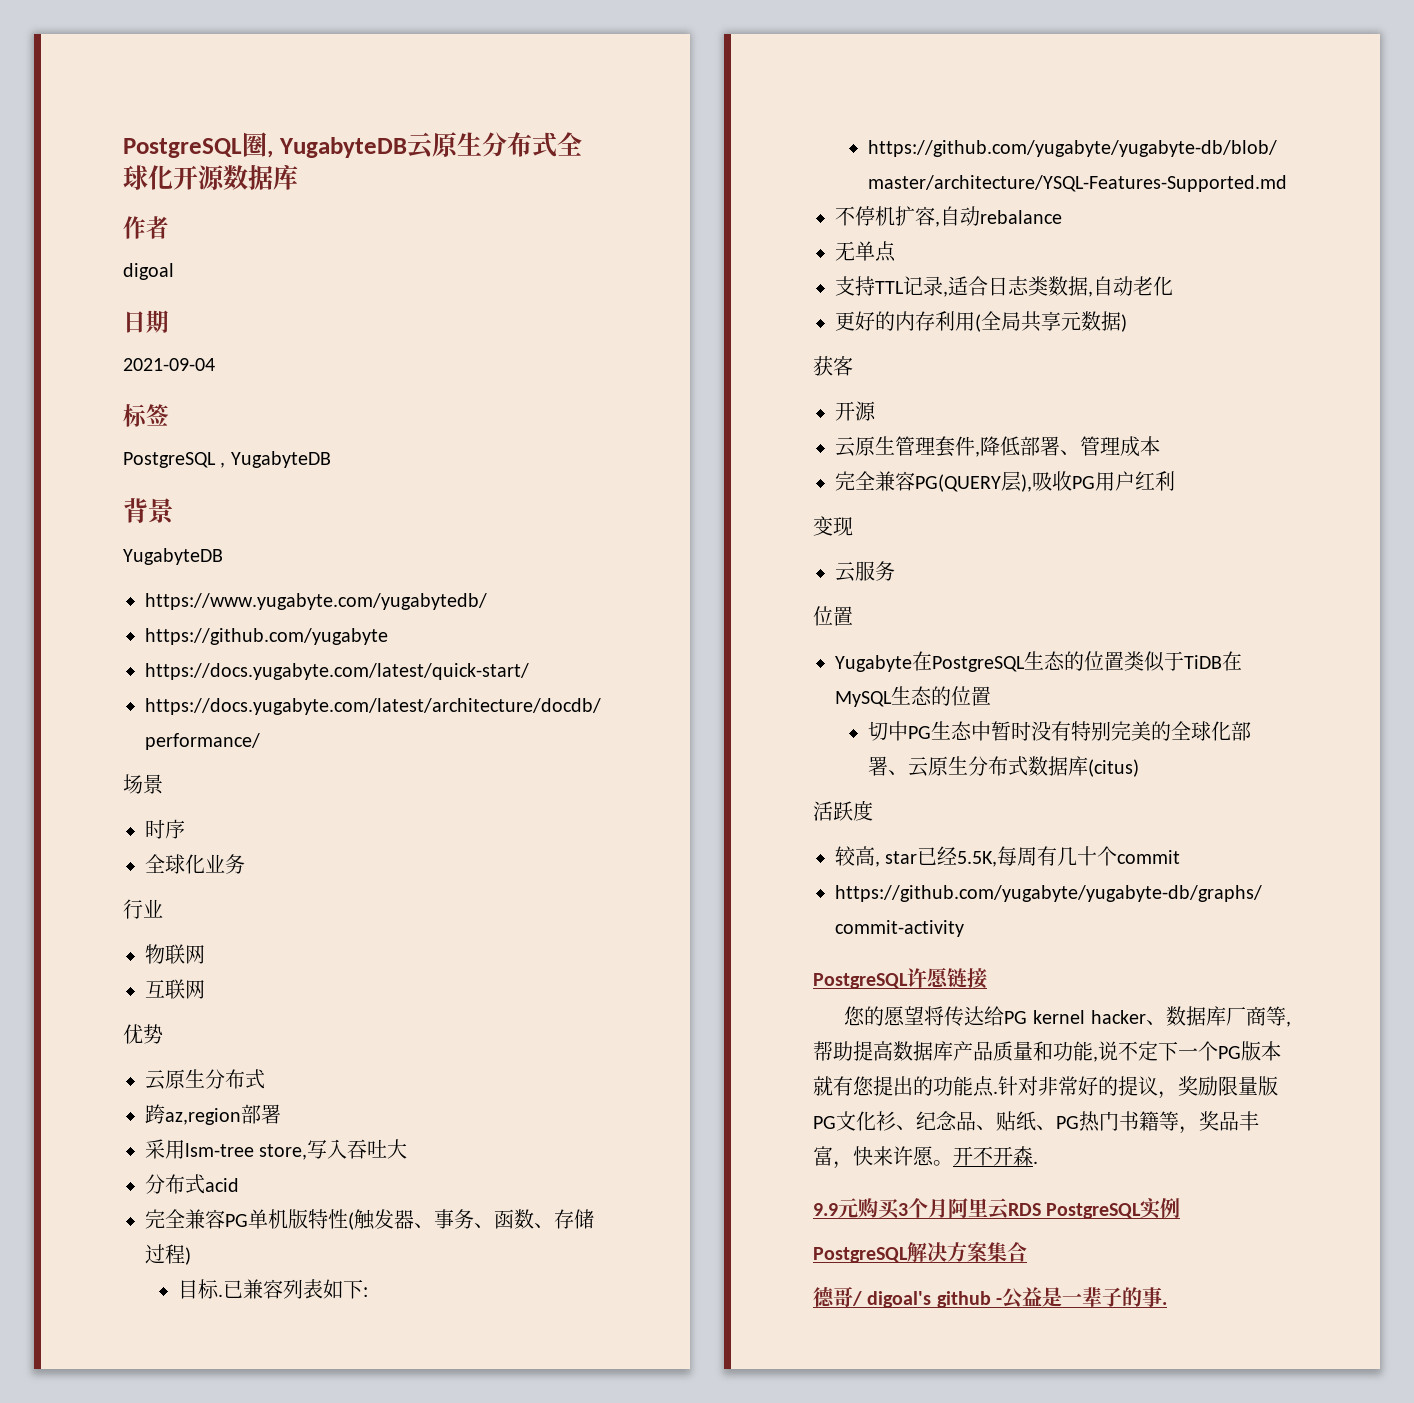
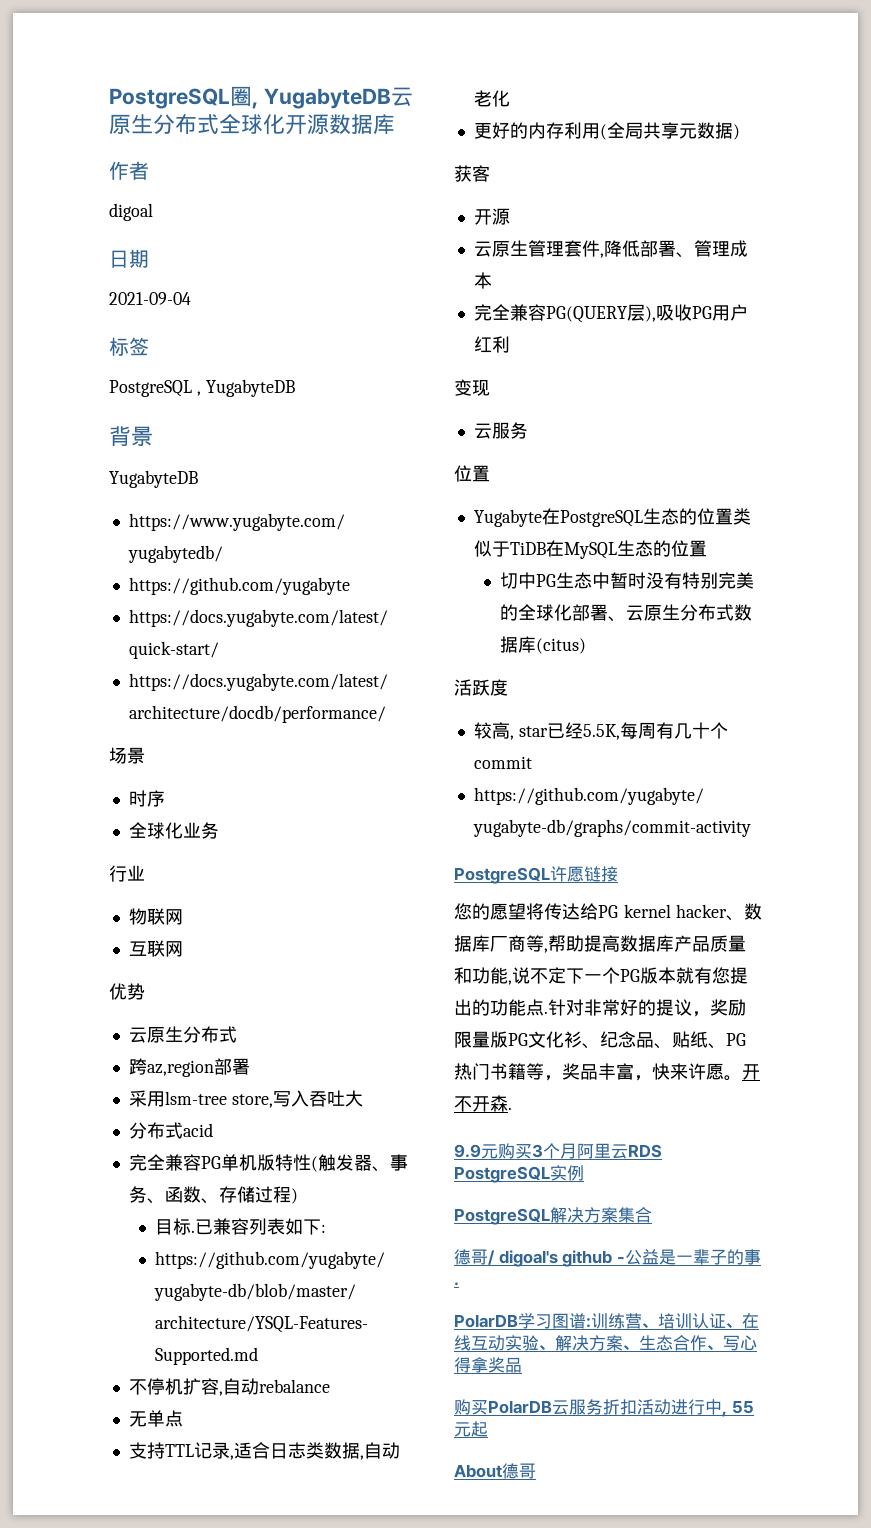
(1168, 1303) none -> [454,1313,759,1329] [454,1335,757,1351] [454,1357,522,1373] [454,1399,754,1417] [454,1421,488,1437] [454,1463,536,1479] // PolarDB学习图谱:训练营、培训认证、在线互动实验、解决方案、生态合作、写心得拿奖品 // 购买PolarDB云服务折扣活动进行中, 55元起 // About德哥

